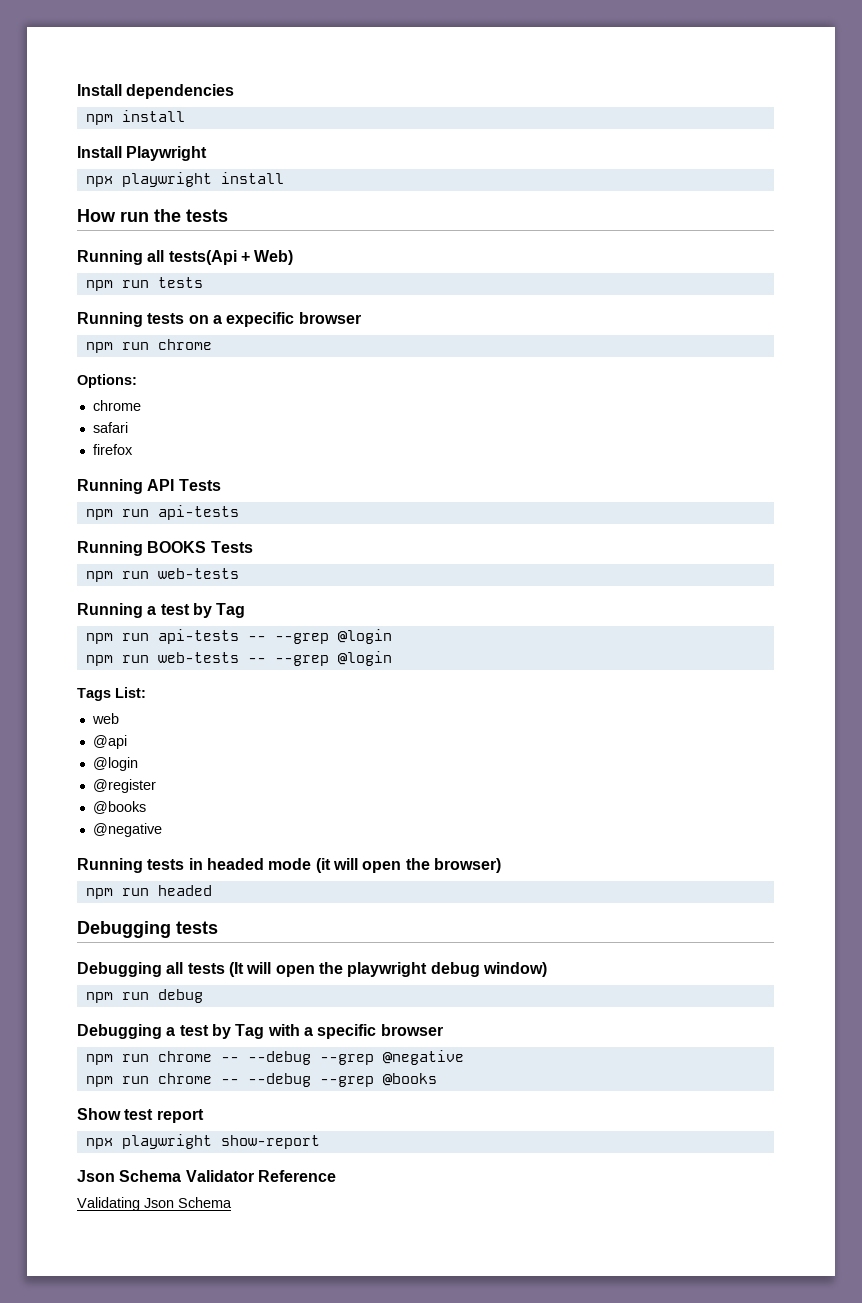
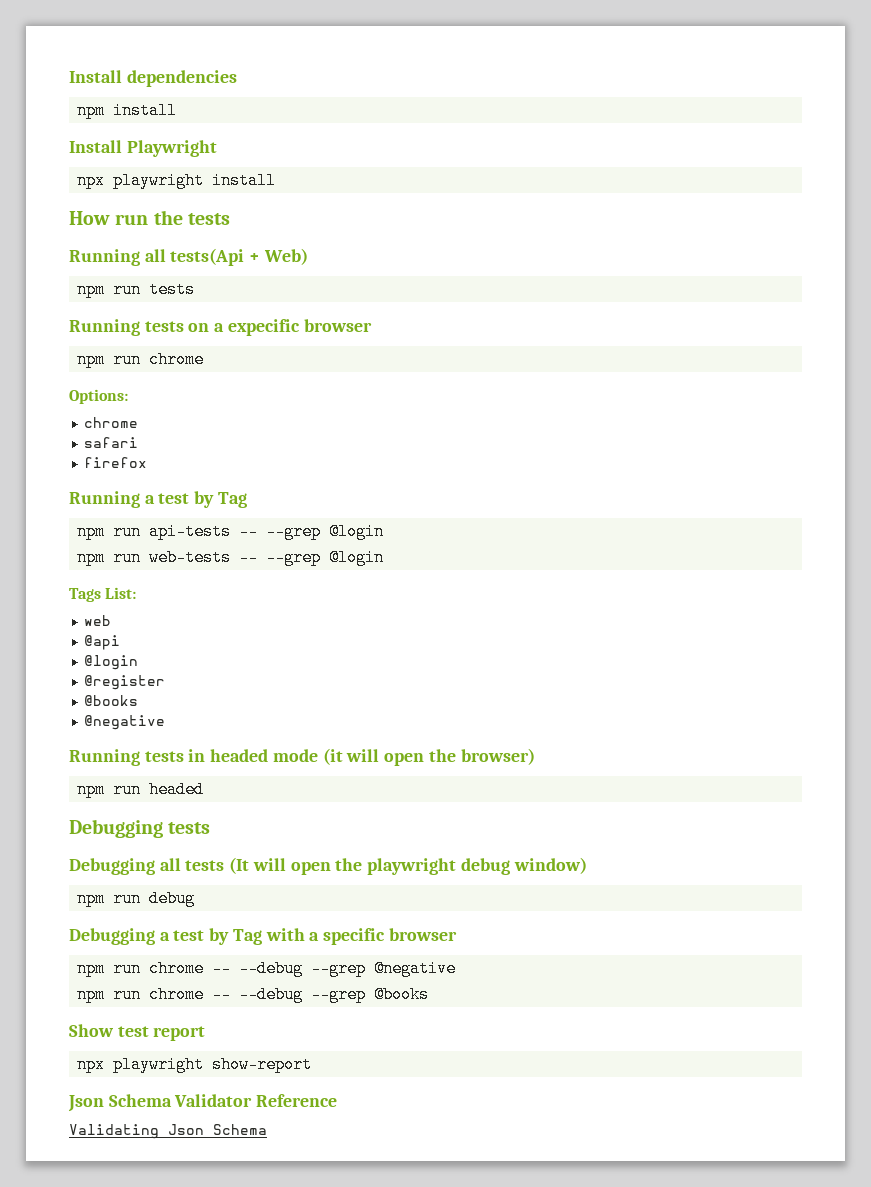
[77,479,221,494] [85,505,239,520] [77,541,253,556] [85,568,239,582] // Running API Tests // npm run api-tests // Running BOOKS Tests // npm run web-tests -> (148, 462) none

